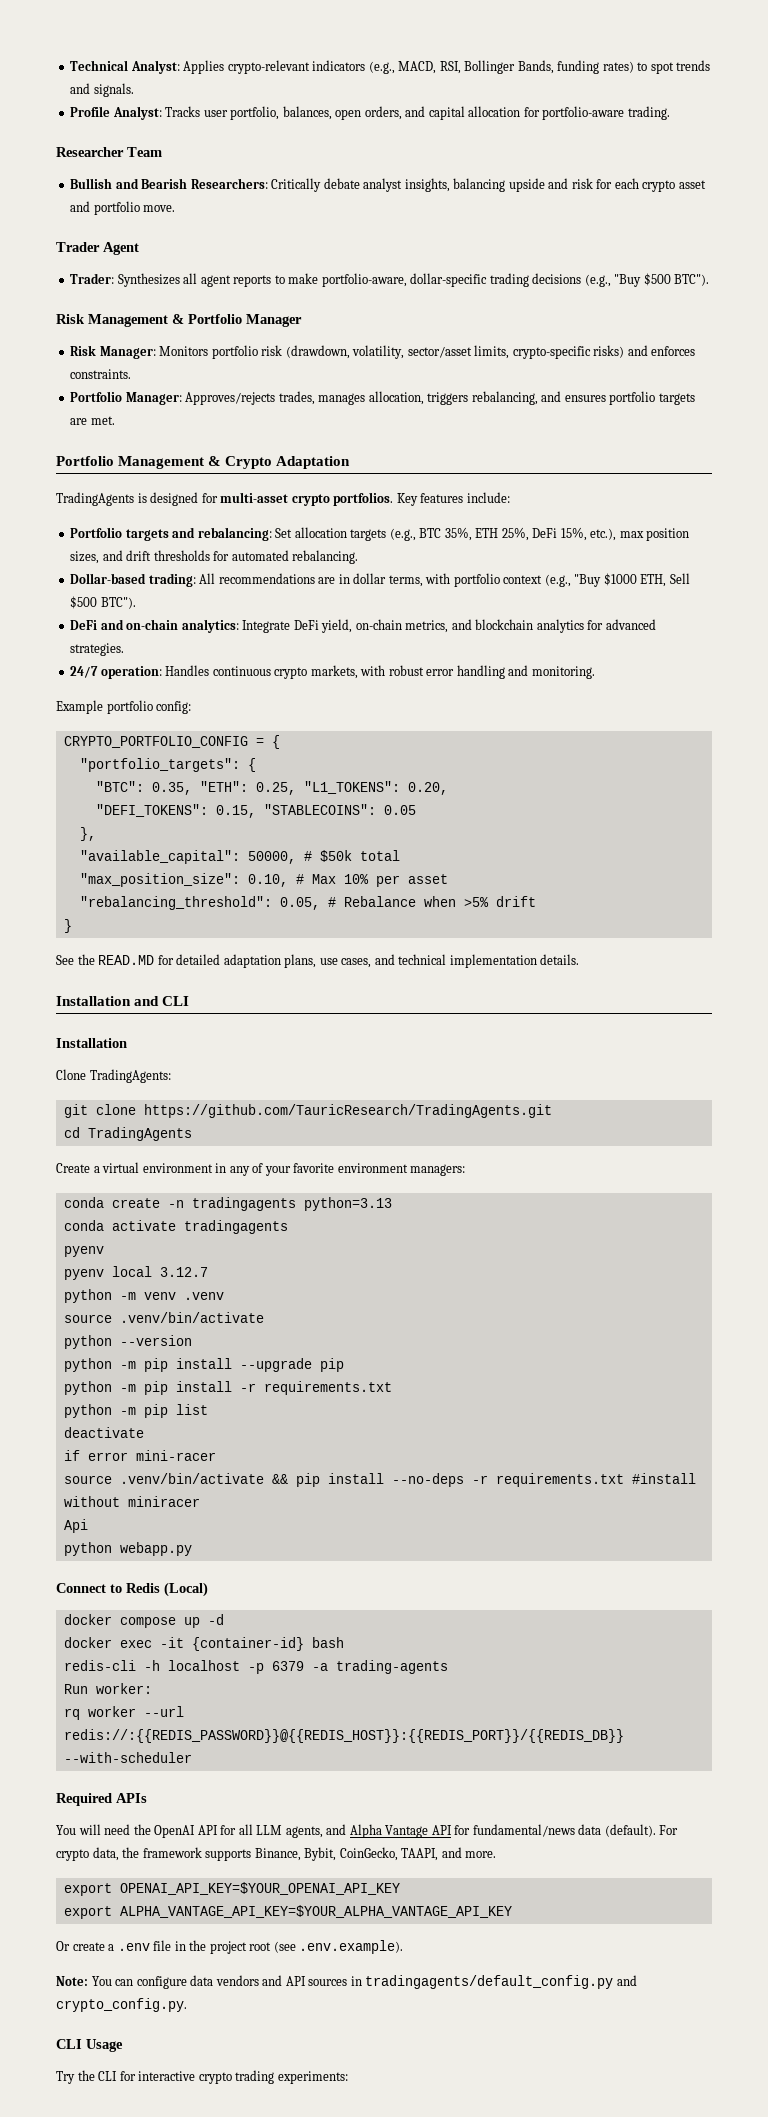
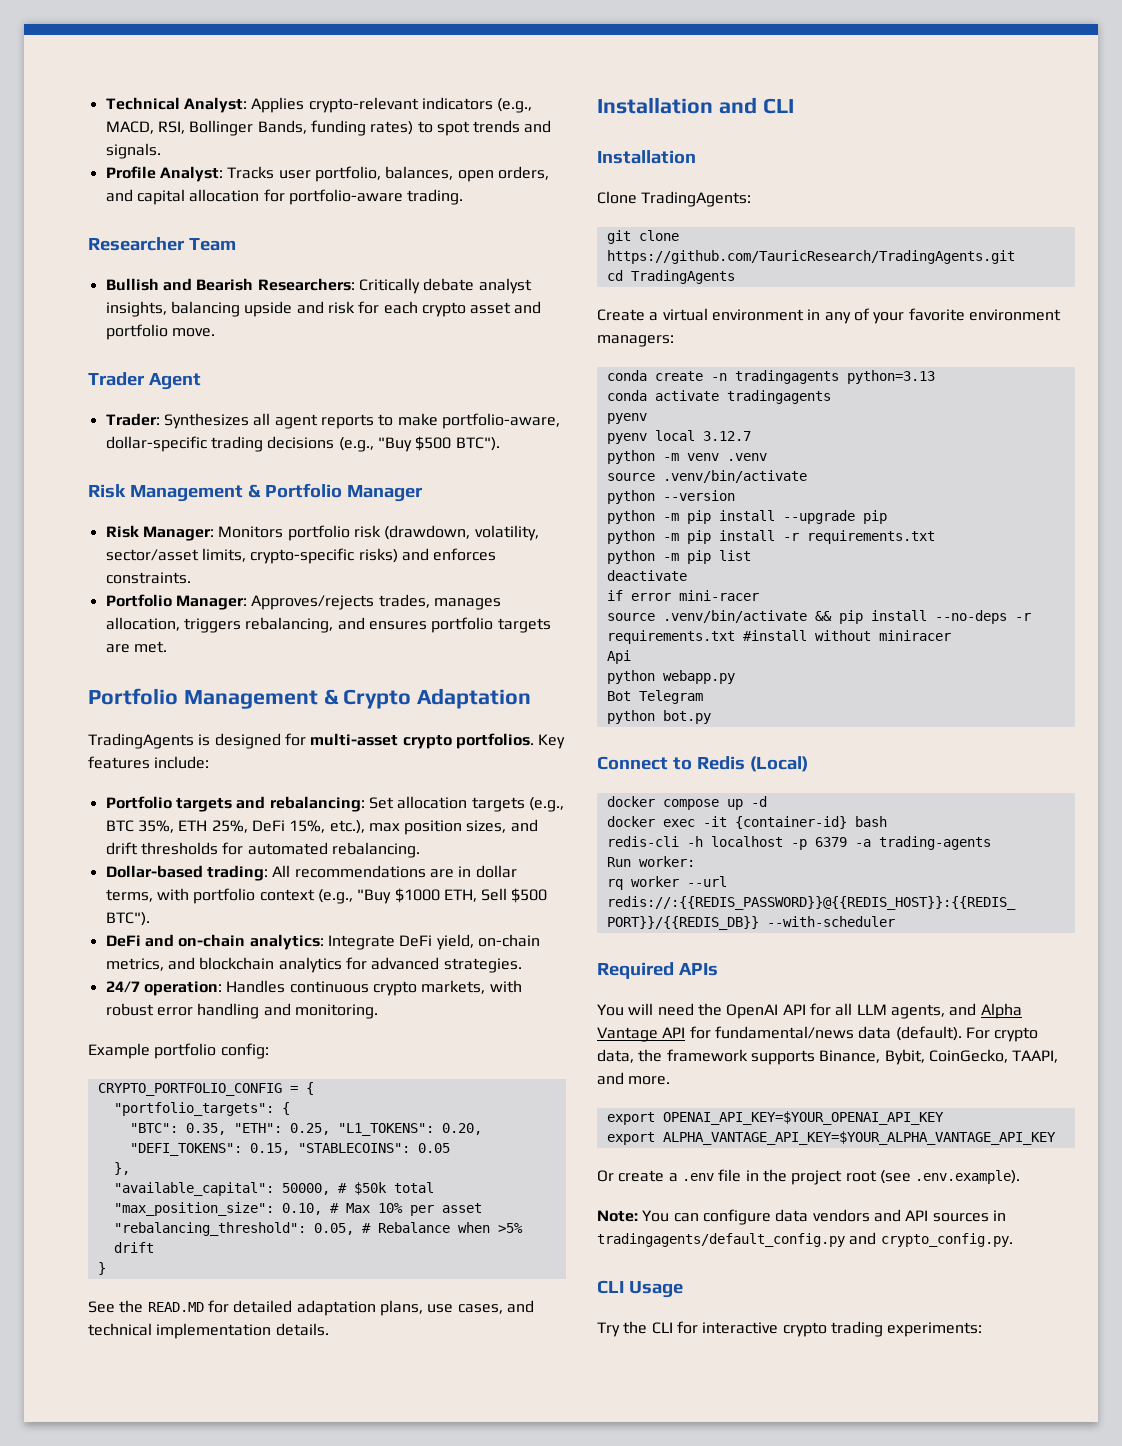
(192, 1549) none -> [606,690,703,704] [606,710,711,724] // Bot Telegram // python bot.py

